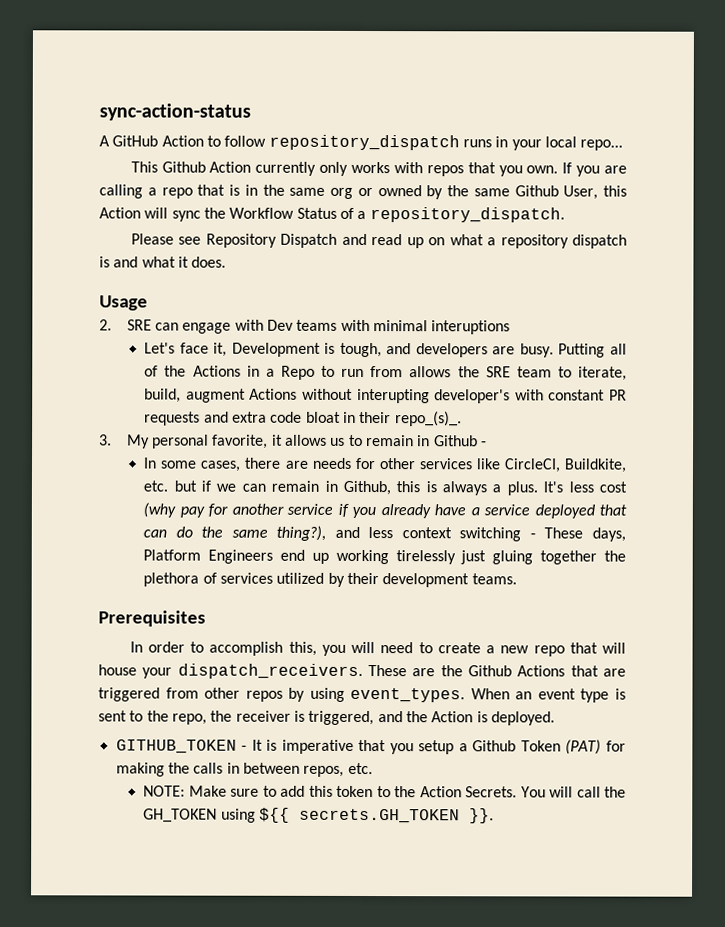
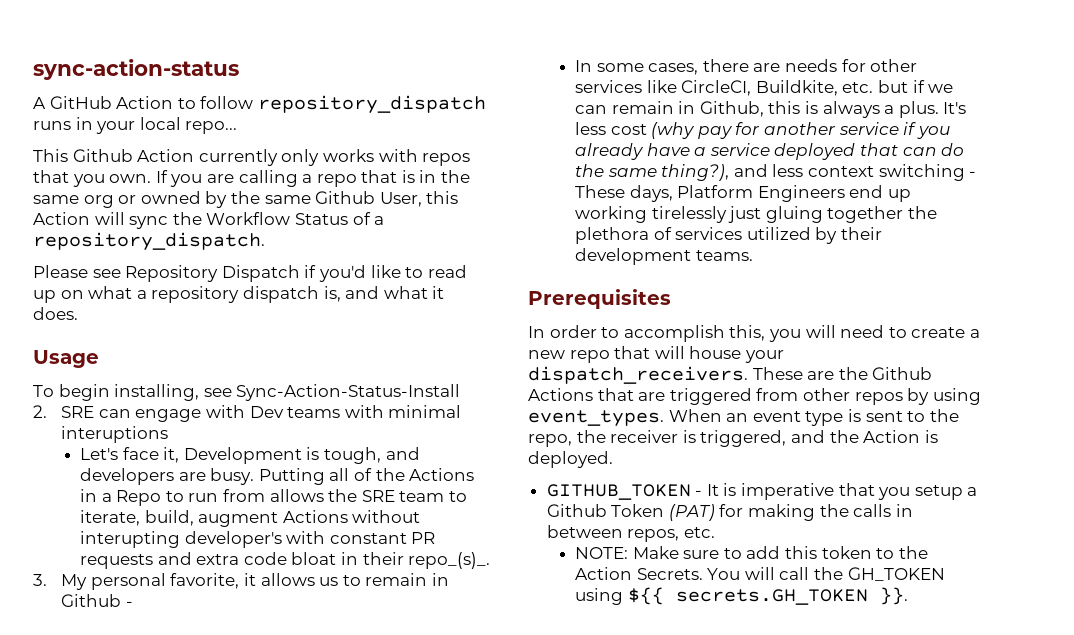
[341,233,367,246] and -> [304,265,424,282] if you'd like to
[99,256,110,268] is -> [323,286,341,302] is,
(148, 303) none -> [33,384,461,401] // To begin installing, see Sync-Action-Status-Install

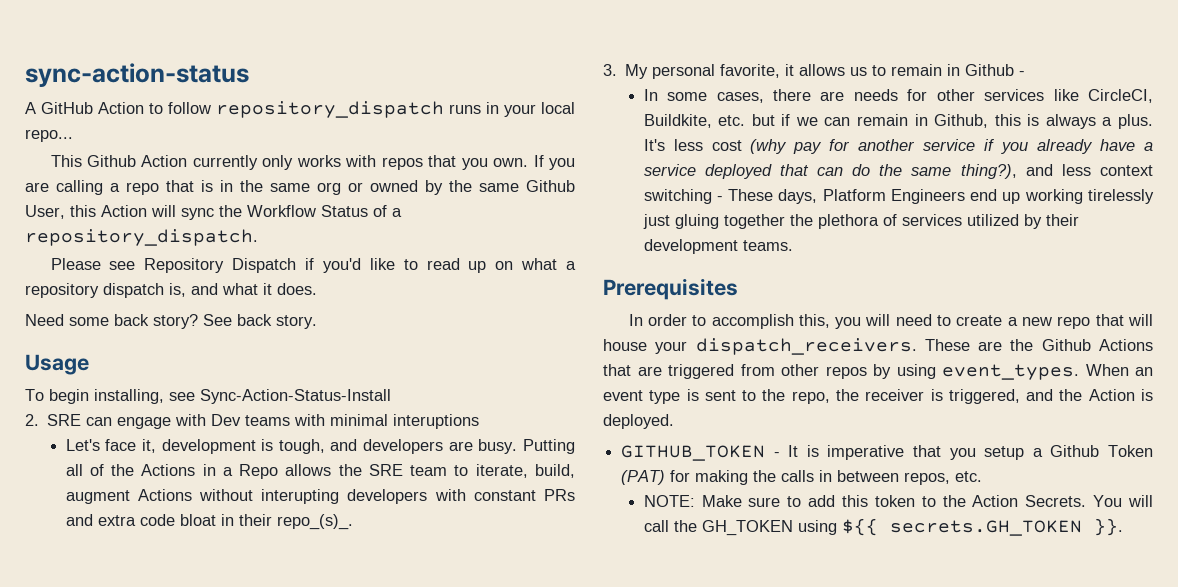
(78, 313) none -> [25,314,317,329] // Need some back story? See back story.
[183,447,302,464] Development -> [161,439,256,454] development
[165,489,265,502] to run from -> (279, 471) none
[184,531,282,548] developer's -> [347,489,428,504] developers
[411,532,436,544] [79,554,153,569] PR requests -> [544,489,575,501] PRs

